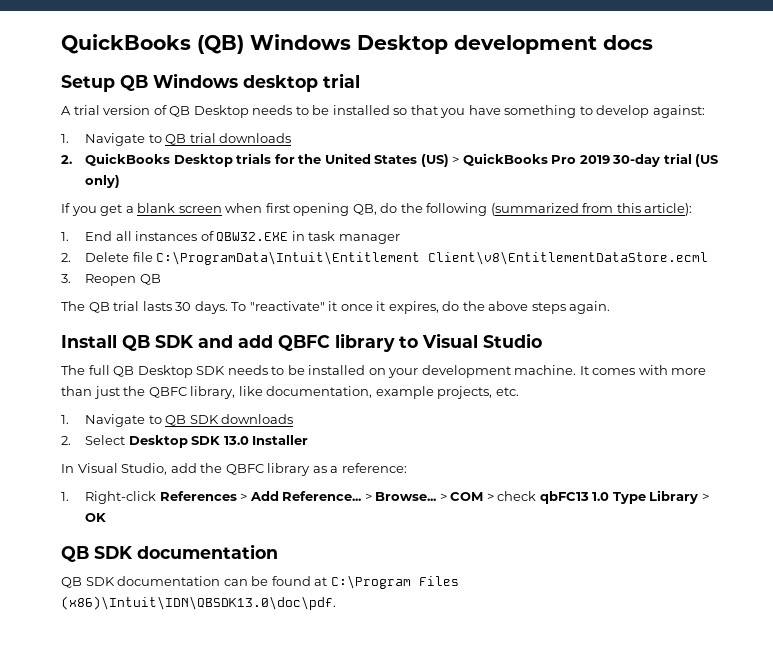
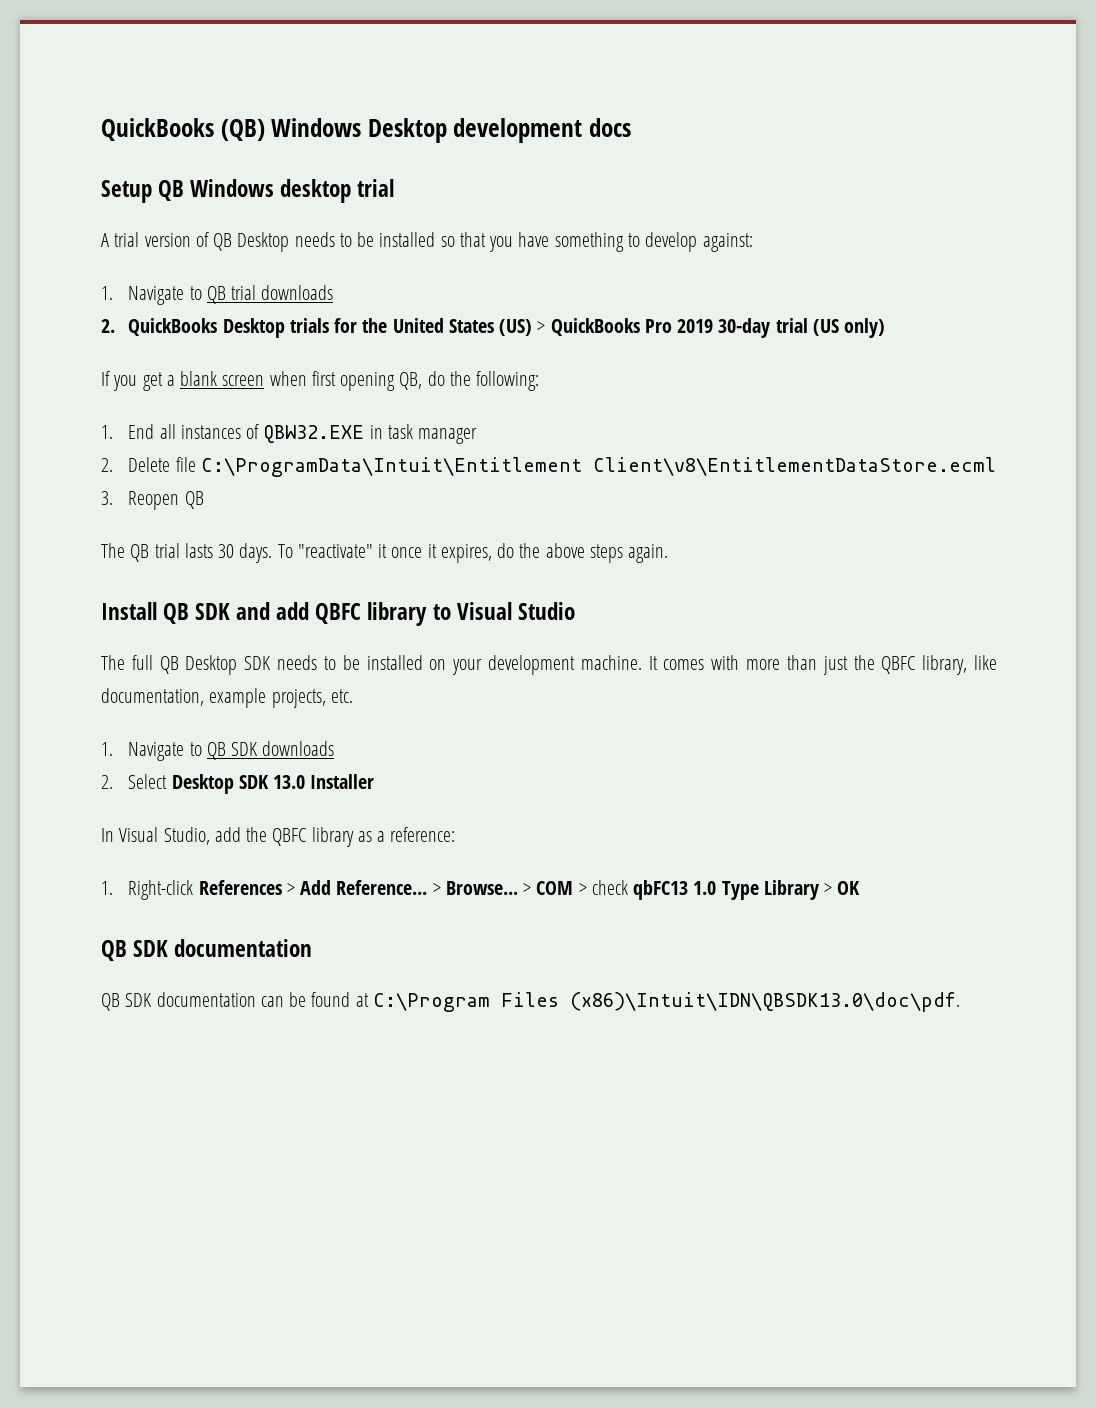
[426,203,693,216] following (summarized from this article): -> [476,371,540,391] following:

